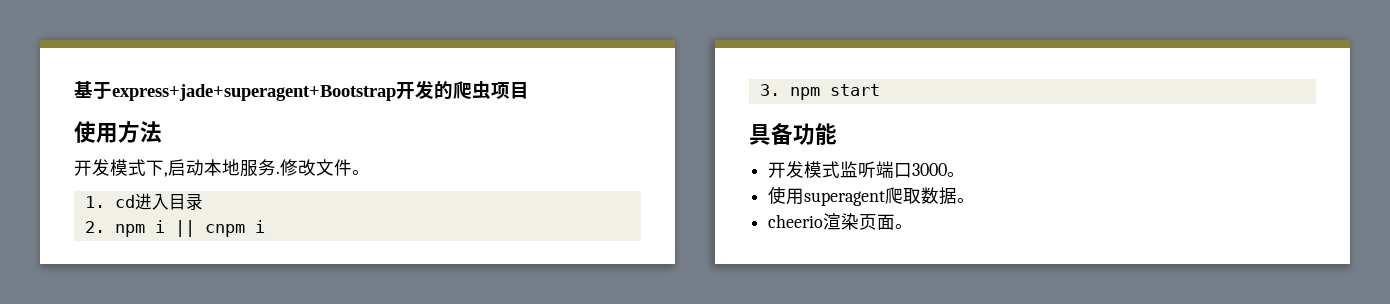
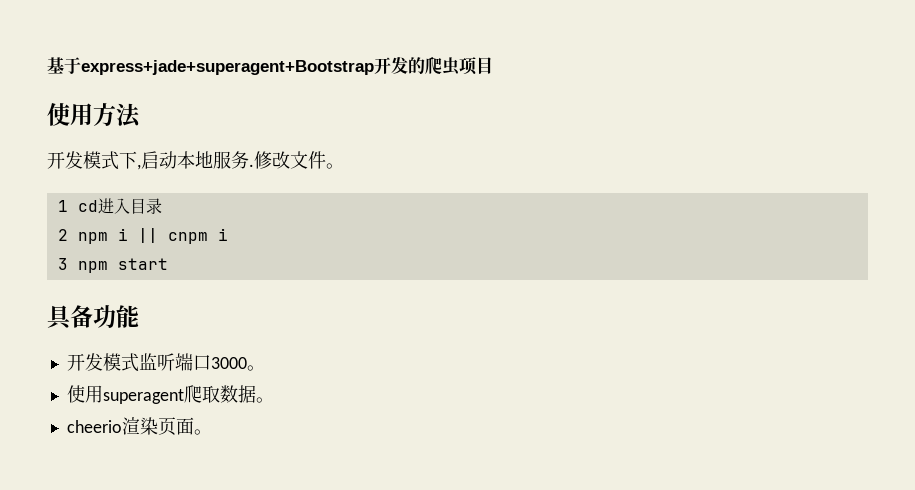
[84,196,105,208] 1. -> [57,200,68,212] 1
[84,221,105,233] 2. -> [57,229,68,241] 2
[759,84,780,96] 3. -> [57,258,68,270] 3

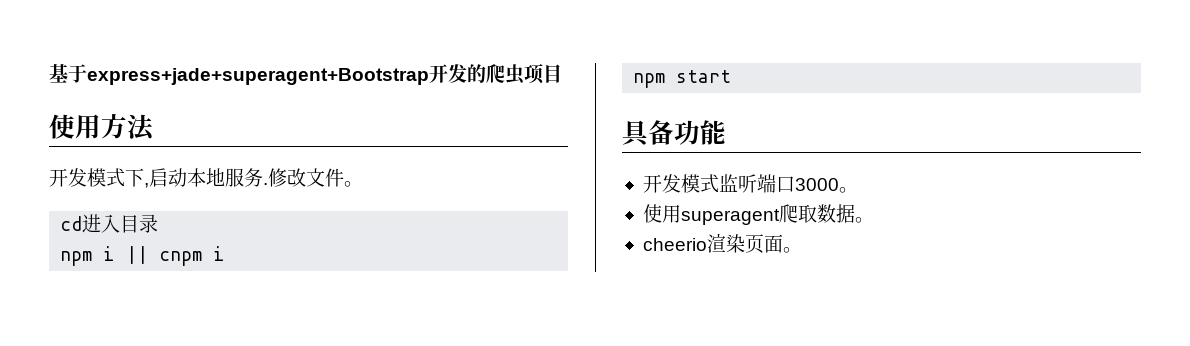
[57,200,68,212] 1 -> (363, 184) none
[57,229,68,241] 2 -> (159, 223) none
[57,258,68,270] 3 -> (226, 253) none

